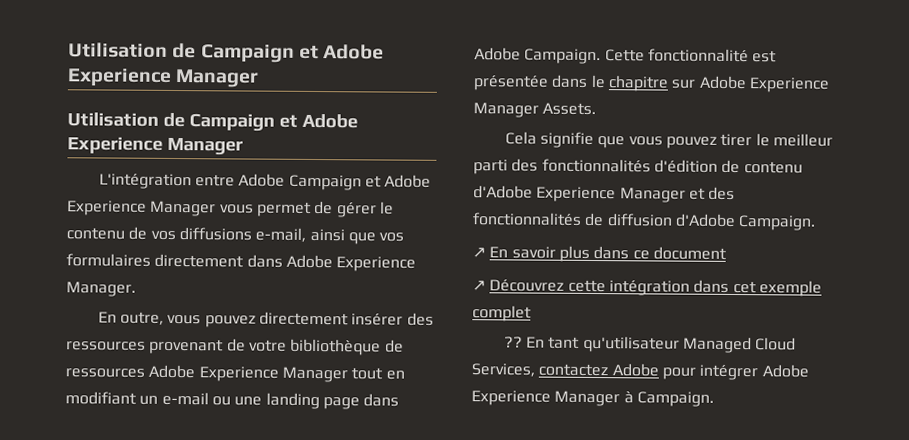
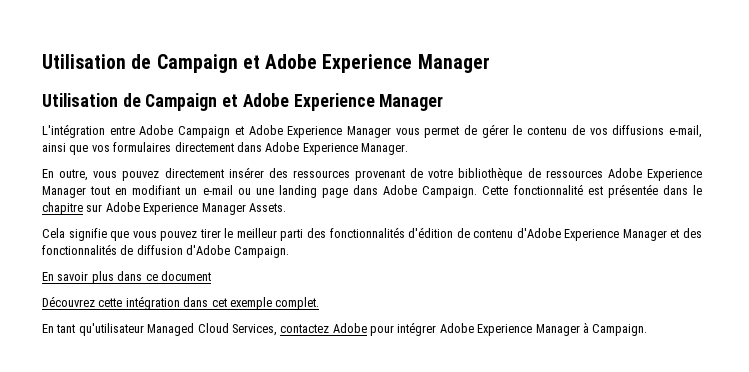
[472,247,486,258] ↗ -> (289, 252) none
[472,280,486,291] ↗ -> (211, 276) none
[472,305,532,322] [503,336,523,348] complet // ?? -> [275,297,320,310] complet. //

